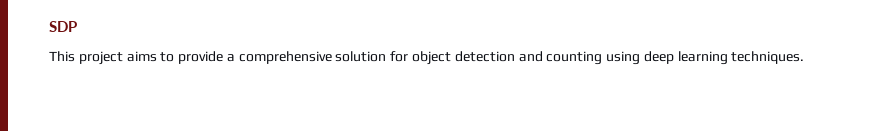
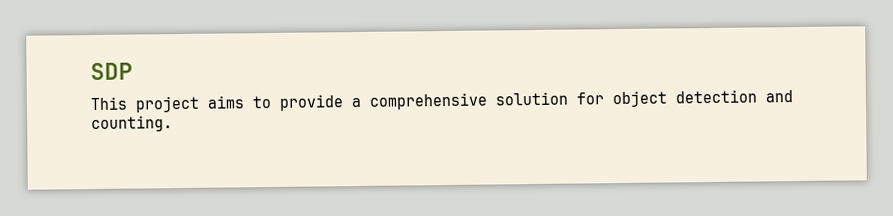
[546,51,805,65] counting using deep learning techniques. -> [91,115,173,133] counting.

